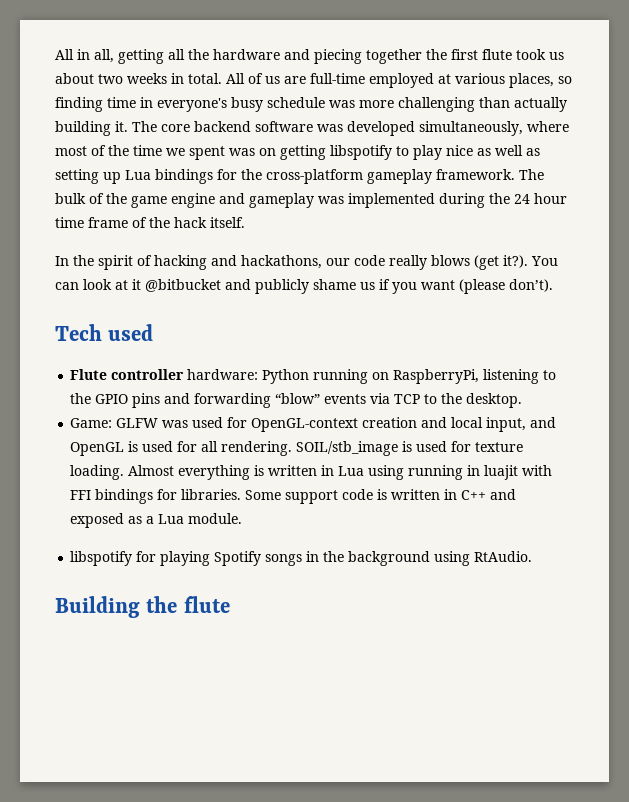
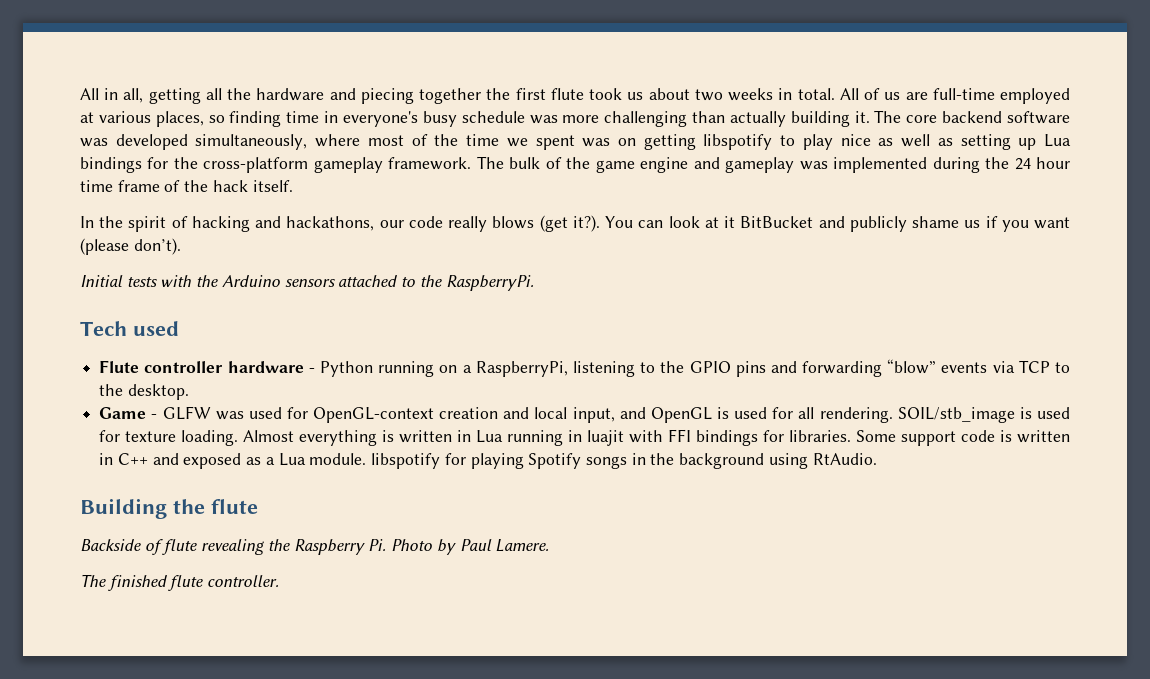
[145,279,221,292] @bitbucket -> [740,216,814,228] BitBucket
(553, 285) none -> [80,275,534,291] // Initial tests with the Arduino sensors attached to the RaspberryPi.
[187,369,259,380] hardware: -> [227,361,315,373] hardware -
(390, 376) none -> [462,365,472,373] a
[70,418,113,428] Game: -> [99,407,158,419] Game -
[368,465,405,480] using -> (504, 436) none
(243, 518) // -> (367, 459) none
(230, 604) none -> [80,539,550,555] [80,574,280,591] // Backside of flute revealing the Raspberry Pi. Photo by Paul Lamere. // The finished flute controller.

